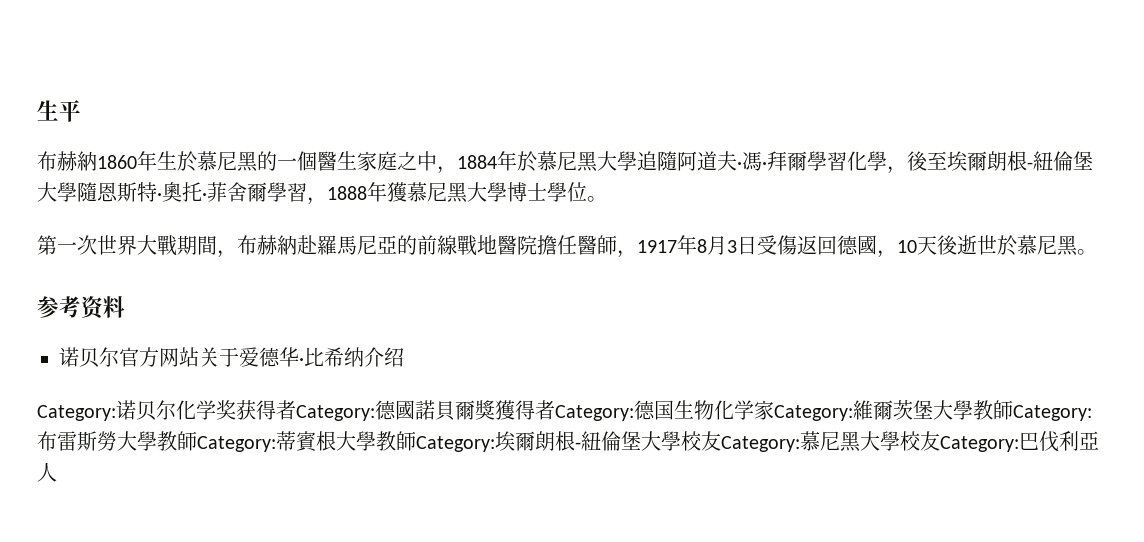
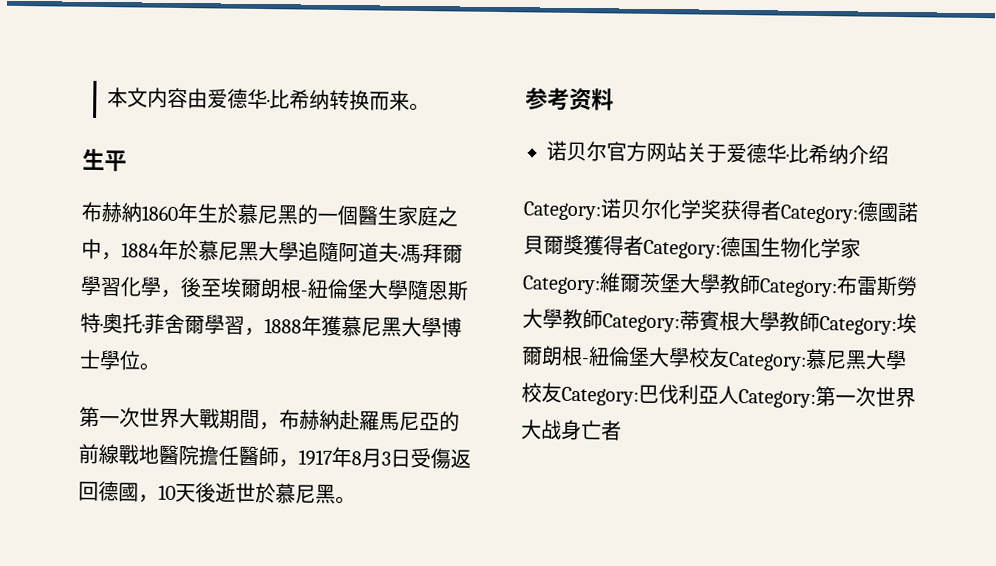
(37, 110) none -> [106,87,430,112] 本文内容由爱德华·比希纳转换而来。 //
(57, 472) none -> [738,386,916,408] [521,419,622,441] Category:第一次世界大战身亡者

